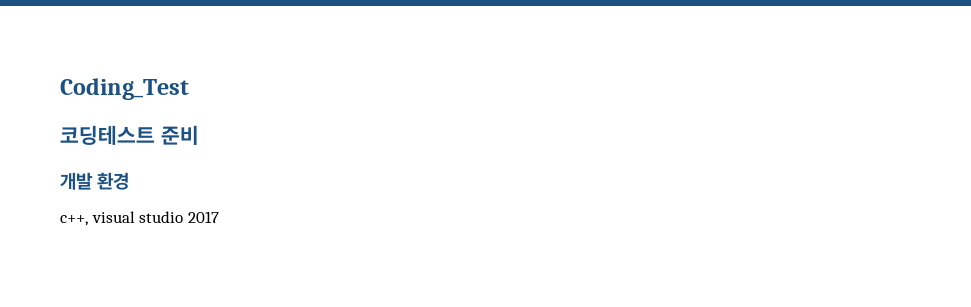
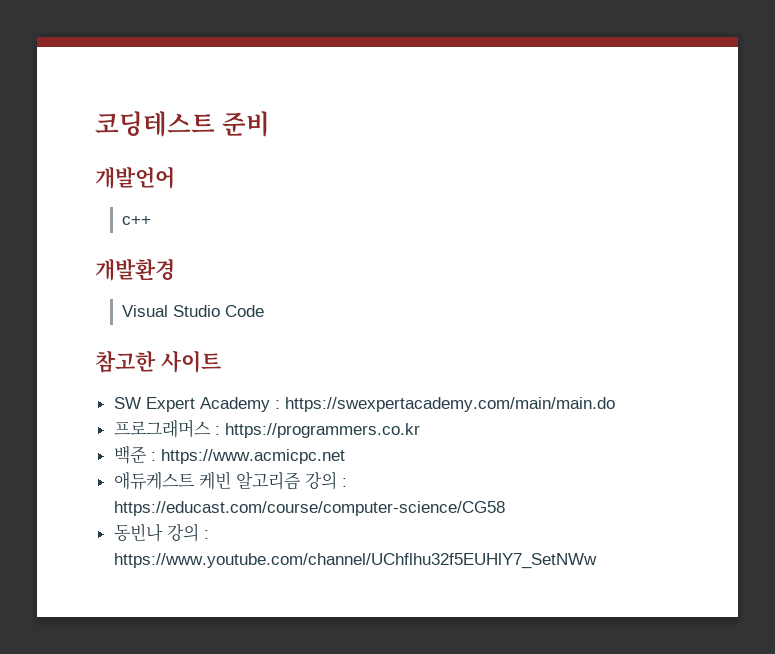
[60,78,189,100] Coding_Test // -> (95, 124) none
[60,172,130,190] [60,211,219,226] 개발 환경 // c++, visual studio 2017 -> [95,166,175,189] [122,216,152,225] [95,258,175,281] [122,305,265,317] [95,350,221,373] [113,397,615,412] [113,419,420,438] [113,445,345,464] [113,471,347,490] [113,501,505,516] [113,523,209,542] [113,553,597,569] 개발언어 // c++ // 개발환경 // Visual Studio Code // 참고한 사이트 // SW Expert Academy : https://swexpertacademy.com/main/main.do // 프로그래머스 : https://programmers.co.kr // 백준 : https://www.acmicpc.net // 애듀케스트 케빈 알고리즘 강의 : https://educast.com/course/computer-science/CG58 // 동빈나 강의 : https://www.youtube.com/channel/UChflhu32f5EUHlY7_SetNWw

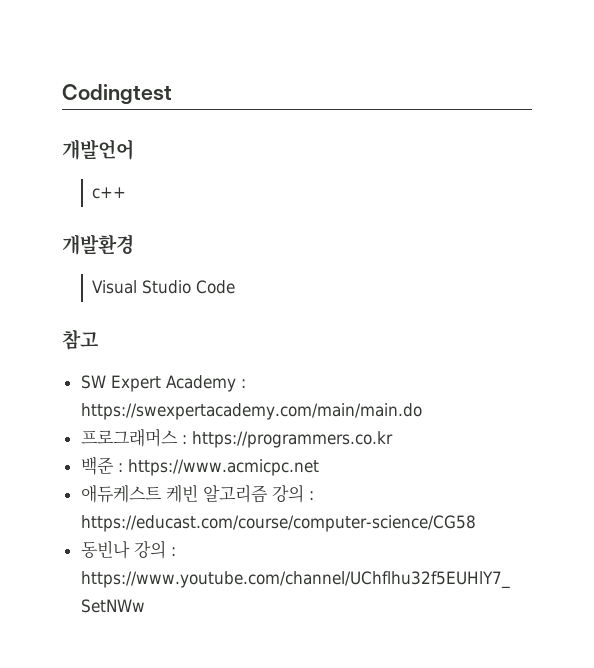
[95,111,270,137] 코딩테스트 준비 -> [62,84,172,105] Codingtest
[95,350,221,373] 참고한 사이트 -> [62,329,99,350] 참고

